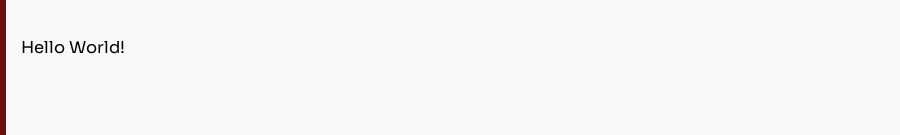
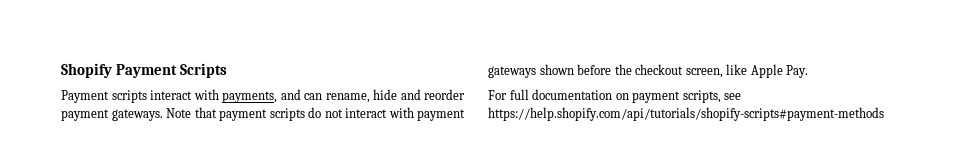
[21,40,126,54] Hello World! -> [61,63,227,78] [61,89,466,103] [61,107,466,121] [488,64,809,78] [488,89,742,103] [488,107,884,121] Shopify Payment Scripts // Payment scripts interact with payments, and can rename, hide and reorder payment gateways. Note that payment scripts do not interact with payment gateways shown before the checkout screen, like Apple Pay. // For full documentation on payment scripts, see https://help.shopify.com/api/tutorials/shopify-scripts#payment-methods

